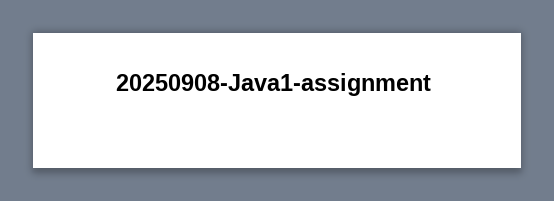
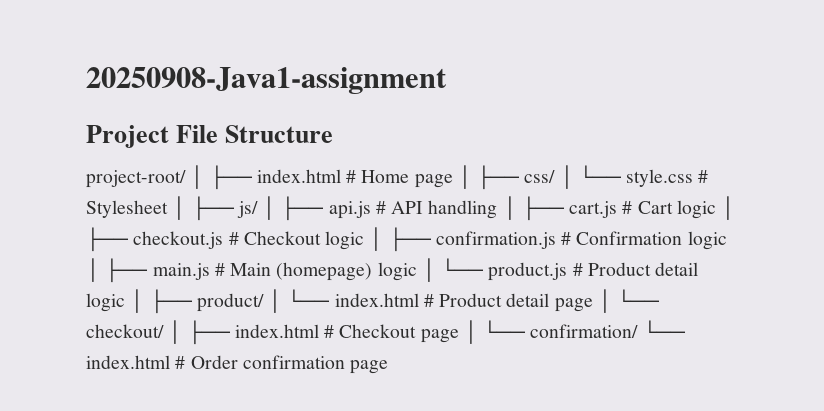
(431, 84) none -> [86,125,334,148] [86,165,709,190] [86,196,736,221] [86,227,727,252] [86,258,699,283] [86,289,661,314] [86,320,686,345] [86,355,389,374] // Project File Structure // project-root/ │ ├── index.html # Home page │ ├── css/ │ └── style.css # Stylesheet │ ├── js/ │ ├── api.js # API handling │ ├── cart.js # Cart logic │ ├── checkout.js # Checkout logic │ ├── confirmation.js # Confirmation logic │ ├── main.js # Main (homepage) logic │ └── product.js # Product detail logic │ ├── product/ │ └── index.html # Product detail page │ └── checkout/ │ ├── index.html # Checkout page │ └── confirmation/ └── index.html # Order confirmation page

